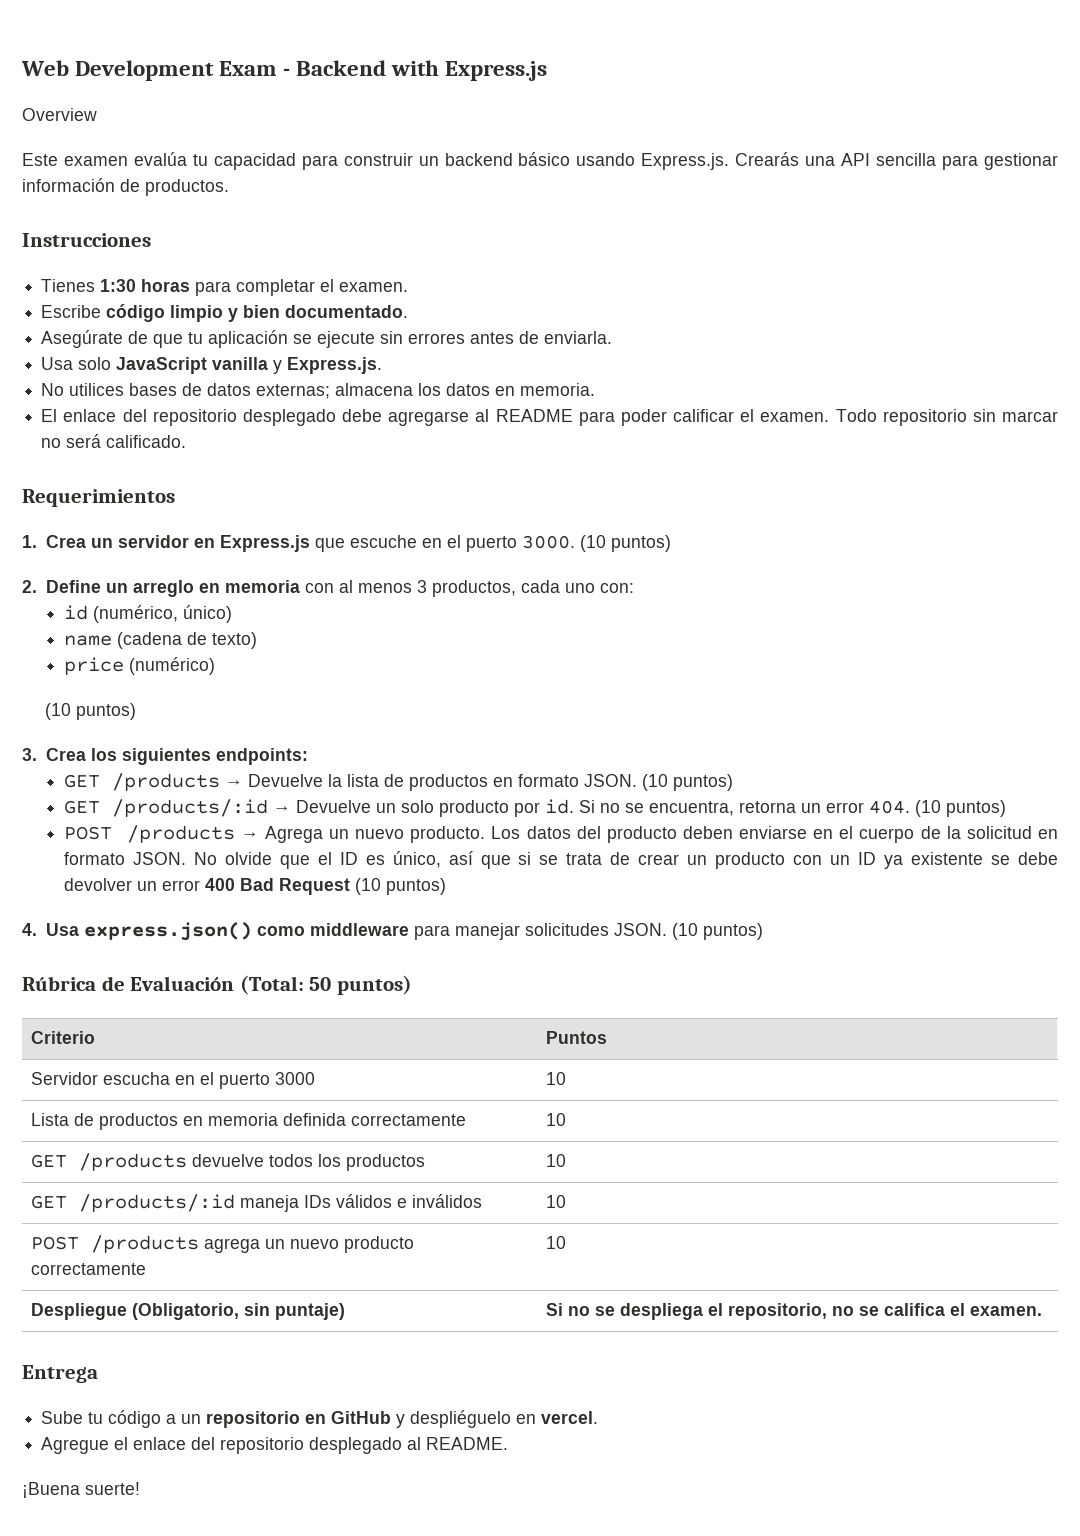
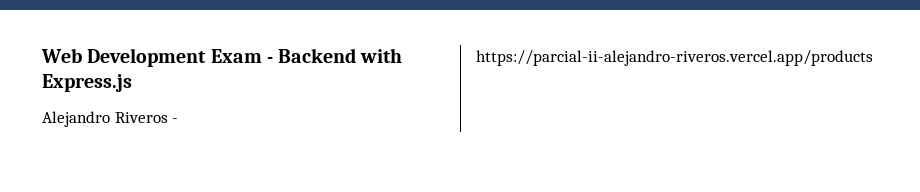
[22,108,97,121] [22,152,1059,170] [22,178,229,196] [22,233,151,247] [41,279,409,296] [41,304,409,322] [41,330,613,348] [41,357,383,374] [41,383,596,399] [41,409,1058,426] [41,434,187,448] [22,489,175,507] [22,535,671,552] [22,580,634,597] [63,605,232,623] [63,632,257,649] [63,657,215,675] [44,703,136,720] [22,748,308,765] [63,773,733,791] [63,799,1006,817] [63,825,1059,843] [63,851,1058,869] [63,878,446,895] [22,922,763,941] [22,975,412,995] [30,1031,95,1044] [545,1031,607,1044] [30,1072,315,1089] [545,1072,566,1085] [30,1113,466,1130] [545,1113,566,1126] [30,1153,425,1171] [545,1154,566,1167] [30,1194,482,1212] [545,1195,566,1208] [30,1235,414,1253] [30,1263,146,1275] [545,1236,566,1249] [30,1303,345,1320] [545,1303,1042,1320] [22,1365,98,1383] [41,1410,599,1428] [41,1437,509,1454] [22,1482,140,1498] Overview // Este examen evalúa tu capacidad para construir un backend básico usando Express.js. Crearás una API sencilla para gestionar información de productos. // Instrucciones // Tienes 1:30 horas para completar el examen. // Escribe código limpio y bien documentado. // Asegúrate de que tu aplicación se ejecute sin errores antes de enviarla. // Usa solo JavaScript vanilla y Express.js. // No utilices bases de datos externas; almacena los datos en memoria. // El enlace del repositorio desplegado debe agregarse al README para poder calificar el examen. Todo repositorio sin marcar no será calificado. // Requerimientos // 1. Crea un servidor en Express.js que escuche en el puerto 3000. (10 puntos) // 2. Define un arreglo en memoria con al menos 3 productos, cada uno con: // id (numérico, único) // name (cadena de texto) // price (numérico) // (10 puntos) // 3. Crea los siguientes endpoints: // GET /products → Devuelve la lista de productos en formato JSON. (10 puntos) // GET /products/:id → Devuelve un solo producto por id. Si no se encuentra, retorna un error 404. (10 puntos) // POST /products → Agrega un nuevo producto. Los datos del producto deben enviarse en el cuerpo de la solicitud en formato JSON. No olvide que el ID es único, así que si se trata de crear un producto con un ID ya existente se debe devolver un error 400 Bad Request (10 puntos) // 4. Usa express.json() como middleware para manejar solicitudes JSON. (10 puntos) // Rúbrica de Evaluación (Total: 50 puntos) // Criterio | Puntos // Servidor escucha en el puerto 3000 | 10 // Lista de productos en memoria definida correctamente | 10 // GET /products devuelve todos los productos | 10 // GET /products/:id maneja IDs válidos e inválidos | 10 // POST /products agrega un nuevo producto correctamente | 10 // Despliegue (Obligatorio, sin puntaje) | Si no se despliega el repositorio, no se califica el examen. // Entrega // Sube tu código a un repositorio en GitHub y despliéguelo en vercel. // Agregue el enlace del repositorio desplegado al README. // ¡Buena suerte! -> [42,111,179,127] [476,50,873,66] Alejandro Riveros - https://parcial-ii-alejandro-riveros.vercel.app/products

